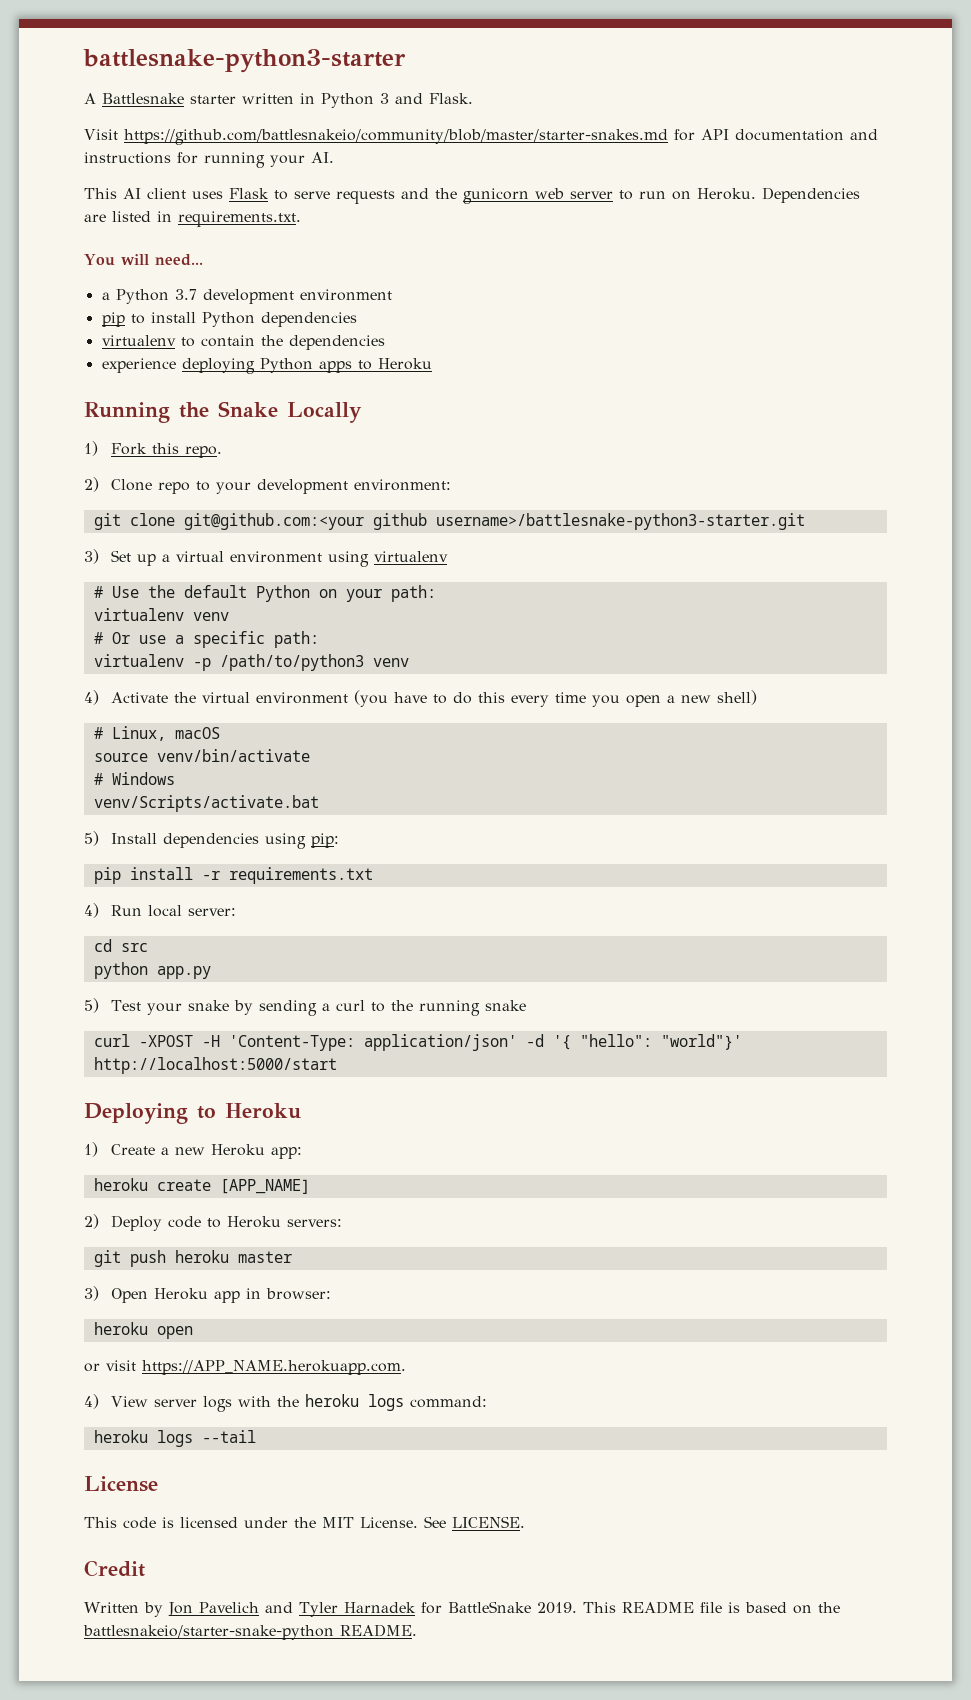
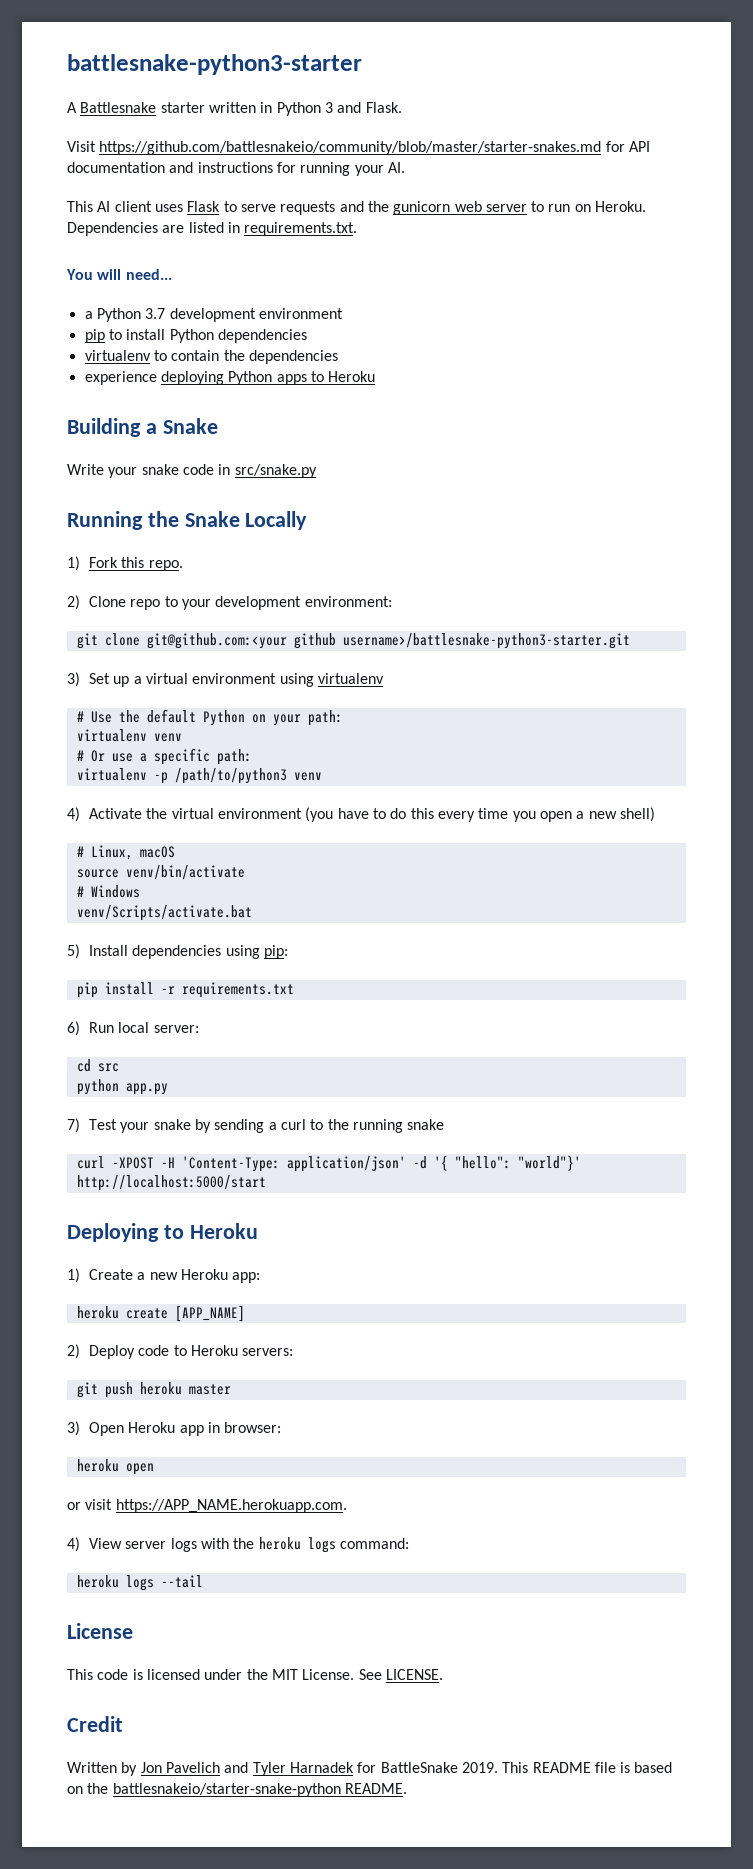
(432, 364) none -> [67,418,218,437] [67,464,317,478] // Building a Snake // Write your snake code in src/snake.py
[84,903,99,918] 4) -> [67,1021,80,1036] 6)
[84,998,99,1013] 5) -> [67,1118,80,1133] 7)

